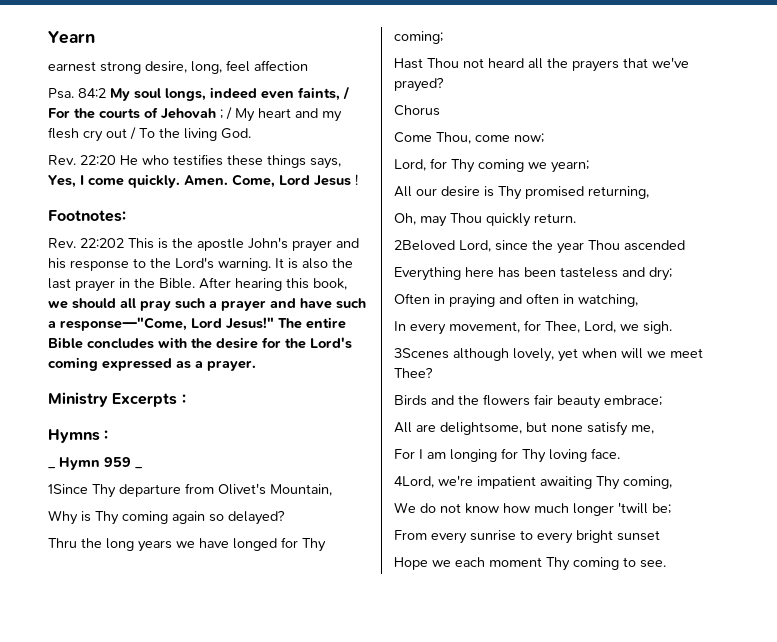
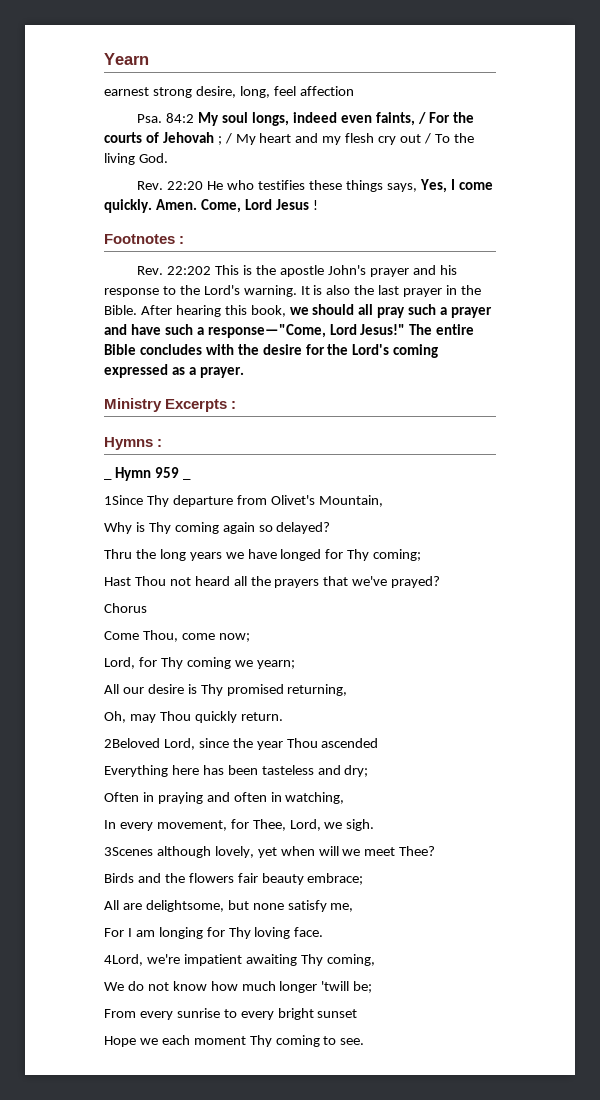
[48,210,126,222] Footnotes: -> [104,234,185,244] Footnotes :

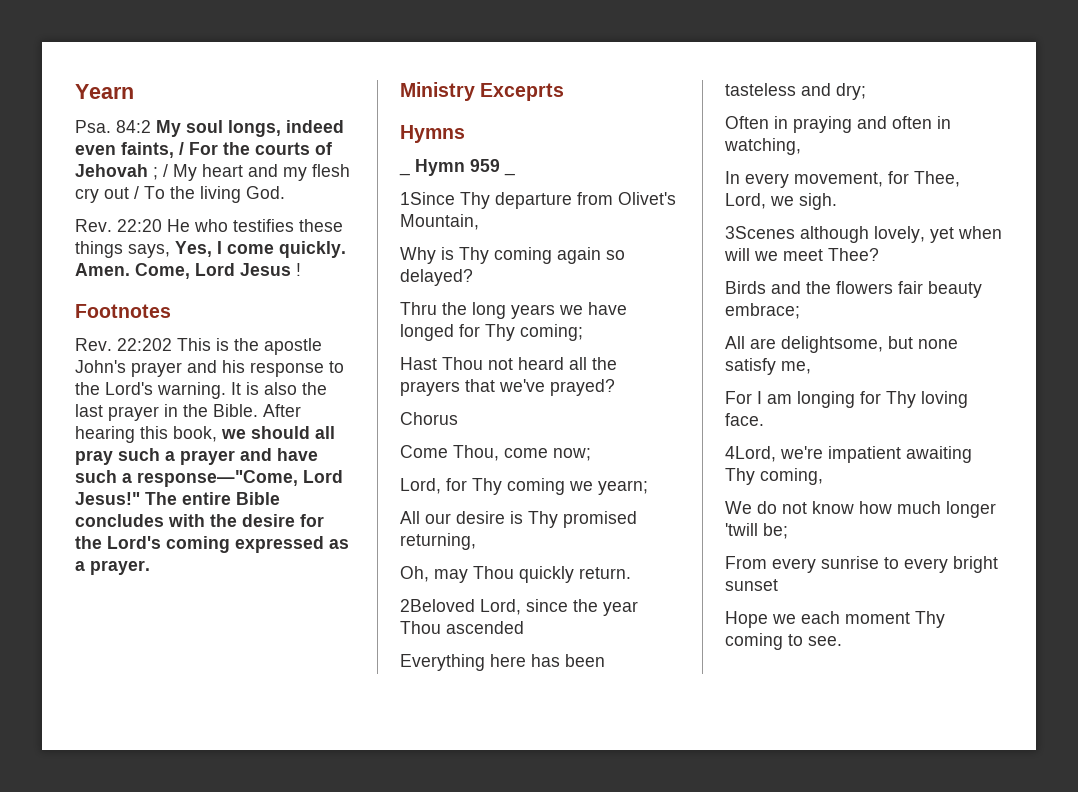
[104,86,354,98] // earnest strong desire, long, feel affection -> (134, 91) none
[179,236,185,244] : -> (171, 311) none
[165,399,237,412] Excerpts : -> [480,83,565,101] Exceprts
[157,439,163,447] : -> (465, 134) none

